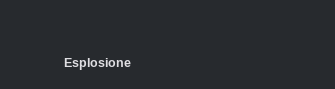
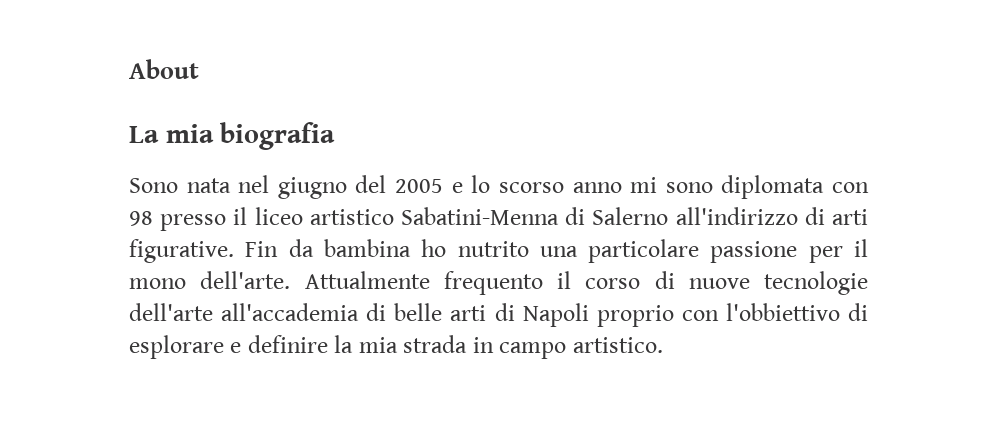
[64,58,131,70] Esplosione -> [129,59,199,79] [129,122,336,150] [129,175,870,199] [129,207,869,231] [129,239,868,263] [129,271,868,295] [129,303,869,327] [129,335,663,359] About // La mia biografia // Sono nata nel giugno del 2005 e lo scorso anno mi sono diplomata con 98 presso il liceo artistico Sabatini-Menna di Salerno all'indirizzo di arti figurative. Fin da bambina ho nutrito una particolare passione per il mono dell'arte. Attualmente frequento il corso di nuove tecnologie dell'arte all'accademia di belle arti di Napoli proprio con l'obbiettivo di esplorare e definire la mia strada in campo artistico.

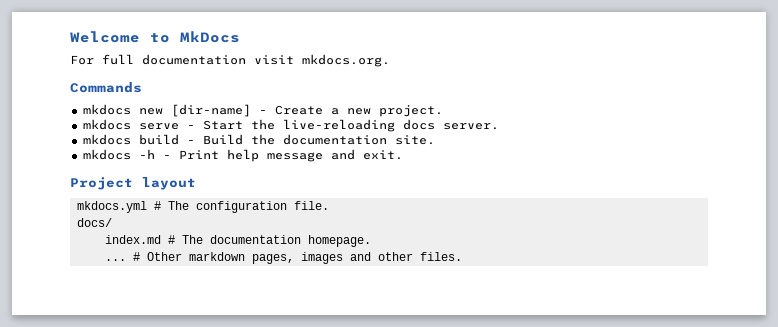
[129,59,199,79] [129,122,336,150] [129,175,870,199] [129,207,869,231] [129,239,868,263] [129,271,868,295] [129,303,869,327] [129,335,663,359] About // La mia biografia // Sono nata nel giugno del 2005 e lo scorso anno mi sono diplomata con 98 presso il liceo artistico Sabatini-Menna di Salerno all'indirizzo di arti figurative. Fin da bambina ho nutrito una particolare passione per il mono dell'arte. Attualmente frequento il corso di nuove tecnologie dell'arte all'accademia di belle arti di Napoli proprio con l'obbiettivo di esplorare e definire la mia strada in campo artistico. -> [70,31,240,43] [70,54,390,67] [70,82,142,93] [82,104,443,117] [82,119,499,132] [82,134,435,145] [82,149,403,162] [70,177,196,190] [76,201,329,213] [76,218,112,227] [104,235,371,247] [104,252,462,264] Welcome to MkDocs // For full documentation visit mkdocs.org. // Commands // mkdocs new [dir-name] - Create a new project. // mkdocs serve - Start the live-reloading docs server. // mkdocs build - Build the documentation site. // mkdocs -h - Print help message and exit. // Project layout // mkdocs.yml # The configuration file. // docs/ // index.md # The documentation homepage. // ... # Other markdown pages, images and other files.

